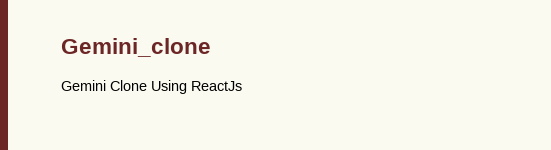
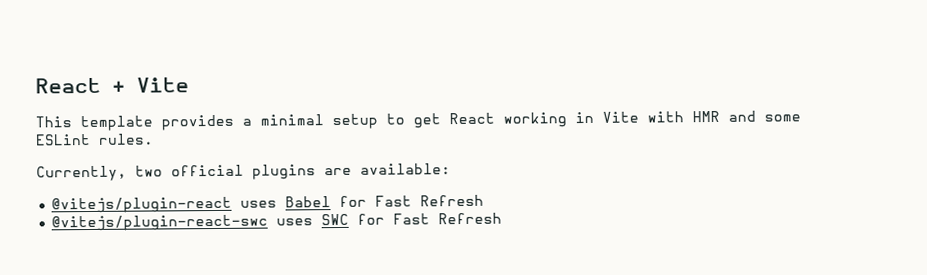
[61,38,211,57] [61,80,242,94] Gemini_clone // Gemini Clone Using ReactJs -> [35,77,189,94] [35,110,801,132] [35,133,154,146] [36,163,451,182] [51,194,485,214] [51,212,503,232] React + Vite // This template provides a minimal setup to get React working in Vite with HMR and some ESLint rules. // Currently, two official plugins are available: // @vitejs/plugin-react uses Babel for Fast Refresh // @vitejs/plugin-react-swc uses SWC for Fast Refresh

